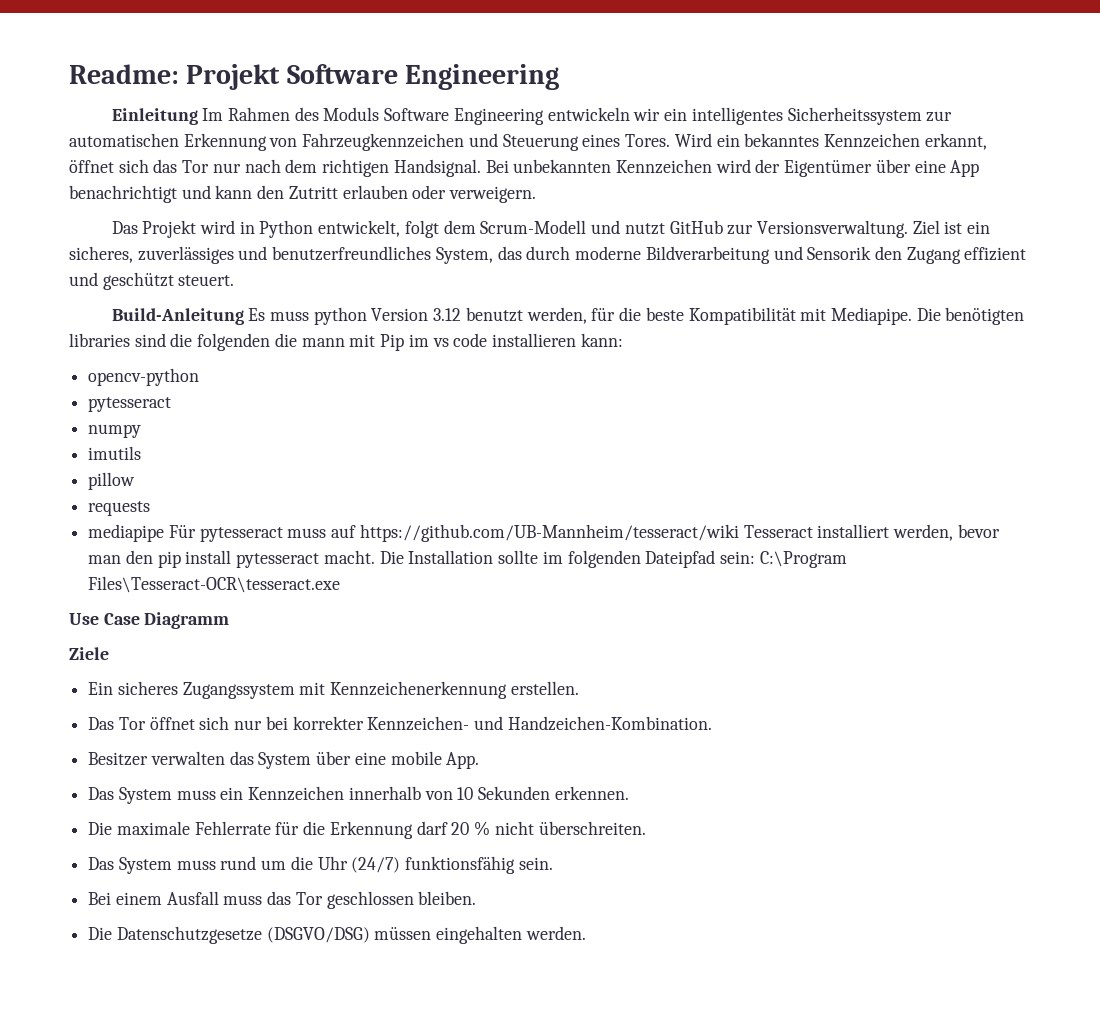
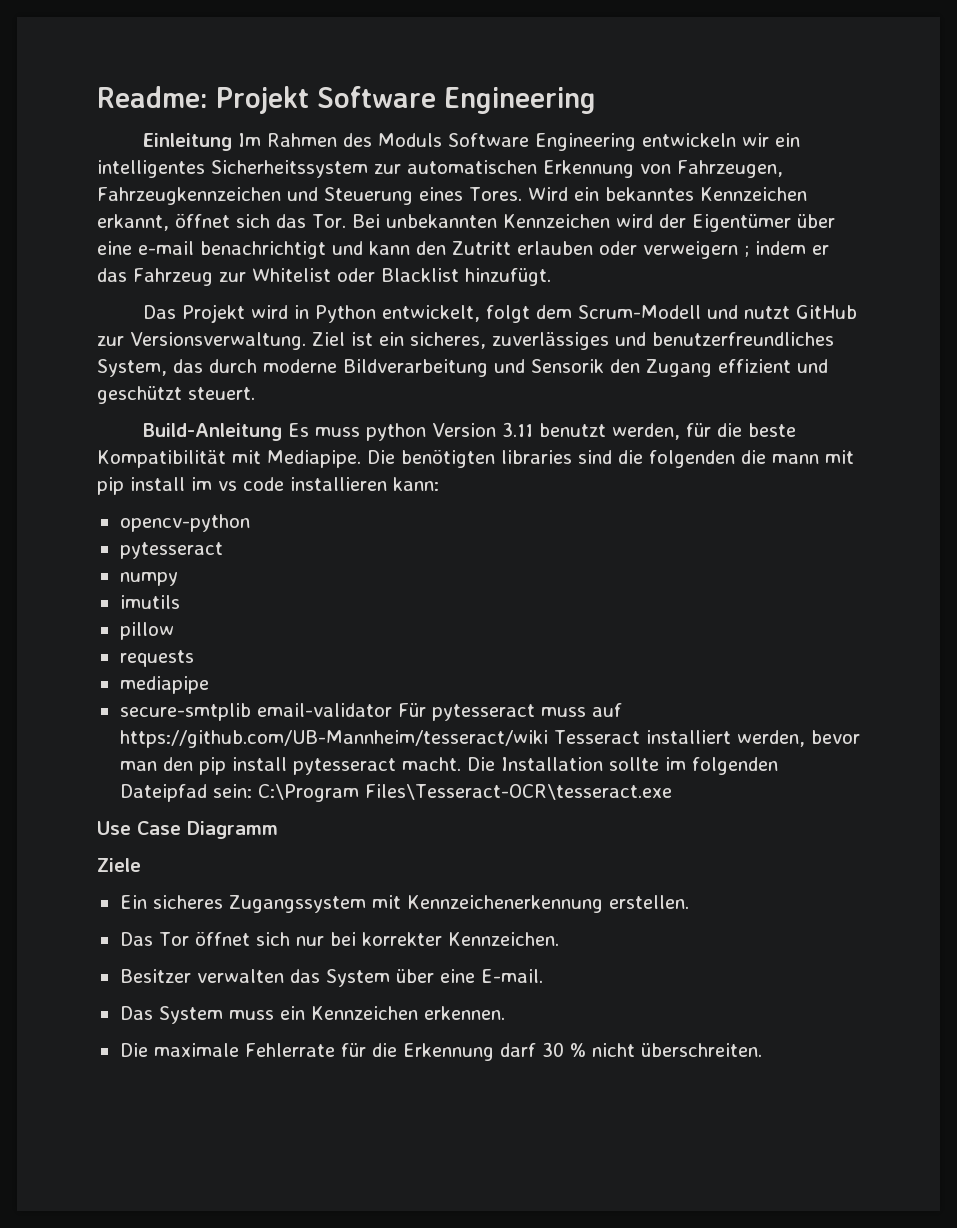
(298, 142) none -> [677,160,783,178] Fahrzeugen,
[182,159,481,177] Tor nur nach dem richtigen Handsignal. -> [312,214,346,228] Tor.
[950,160,980,177] App -> [138,241,194,255] e-mail
[449,186,537,203] verweigern. -> [643,241,829,259] [97,268,551,286] verweigern ; indem er das Fahrzeug zur Whitelist oder Blacklist hinzufügt.
[433,308,462,321] 3.12 -> [501,422,533,437] 3.11
[380,334,405,351] Pip -> [97,477,185,495] pip install
(165, 533) none -> [119,703,392,721] // secure-smtplib email-validator
[367,716,712,731] Kennzeichen- und Handzeichen-Kombination. -> [447,932,559,946] Kennzeichen.
[390,751,480,769] mobile App. -> [480,969,543,983] E-mail.
[348,786,551,800] innerhalb von 10 Sekunden -> (418, 1013) none
[451,822,470,835] 20 -> [541,1042,564,1057] 30
[88,856,553,874] [88,891,477,909] [88,926,586,944] // Das System muss rund um die Uhr (24/7) funktionsfähig sein. // Bei einem Ausfall muss das Tor geschlossen bleiben. // Die Datenschutzgesetze (DSGVO/DSG) müssen eingehalten werden. -> (762, 1050) none

